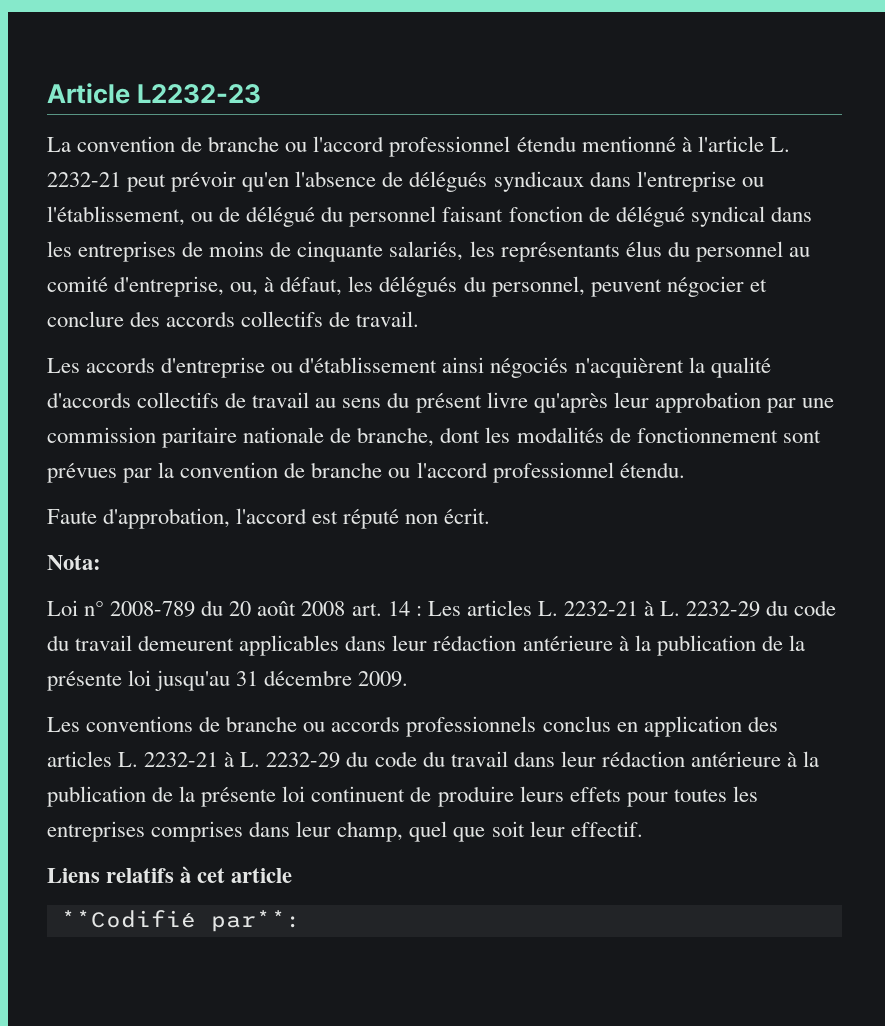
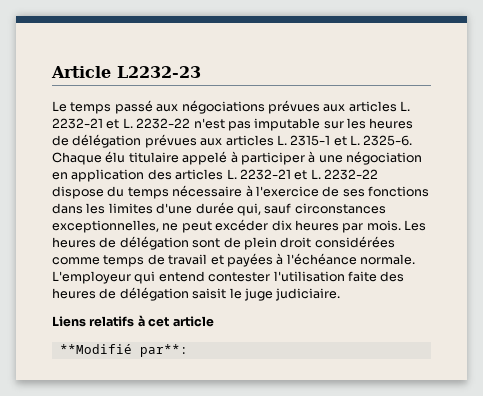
[47,136,790,157] [47,171,764,192] [47,206,812,227] [47,241,810,262] [47,276,767,297] [47,311,420,327] [47,357,771,378] [47,392,834,413] [47,427,821,448] [47,462,685,483] [47,508,491,529] [47,555,101,570] [47,600,837,617] [47,635,805,656] [47,670,409,691] [47,716,611,737] La convention de branche ou l'accord professionnel étendu mentionné à l'article L. 2232-21 peut prévoir qu'en l'absence de délégués syndicaux dans l'entreprise ou l'établissement, ou de délégué du personnel faisant fonction de délégué syndical dans les entreprises de moins de cinquante salariés, les représentants élus du personnel au comité d'entreprise, ou, à défaut, les délégués du personnel, peuvent négocier et conclure des accords collectifs de travail. // Les accords d'entreprise ou d'établissement ainsi négociés n'acquièrent la qualité d'accords collectifs de travail au sens du présent livre qu'après leur approbation par une commission paritaire nationale de branche, dont les modalités de fonctionnement sont prévues par la convention de branche ou l'accord professionnel étendu. // Faute d'approbation, l'accord est réputé non écrit. // Nota: // Loi n° 2008-789 du 20 août 2008 art. 14 : Les articles L. 2232-21 à L. 2232-29 du code du travail demeurent applicables dans leur rédaction antérieure à la publication de la présente loi jusqu'au 31 décembre 2009. // Les conventions de branche ou accords professionnels conclus -> [52,100,410,114] [52,118,414,131] [52,134,413,148] [52,151,422,165] Le temps passé aux négociations prévues aux articles L. 2232-21 et L. 2232-22 n'est pas imputable sur les heures de délégation prévues aux articles L. 2315-1 et L. 2325-6. Chaque élu titulaire appelé à participer à une négociation
[224,751,820,768] [47,786,758,807] [47,821,643,842] à L. 2232-29 du code du travail dans leur rédaction antérieure à la publication de la présente loi continuent de produire leurs effets pour toutes les entreprises comprises dans leur champ, quel que soit leur effectif. -> [294,169,378,180] [52,185,429,199] [52,202,386,216] [52,219,426,233] [52,236,395,250] [52,253,415,267] [52,271,405,284] [52,287,341,301] et L. 2232-22 dispose du temps nécessaire à l'exercice de ses fonctions dans les limites d'une durée qui, sauf circonstances exceptionnelles, ne peut excéder dix heures par mois. Les heures de délégation sont de plein droit considérées comme temps de travail et payées à l'échéance normale. L'employeur qui entend contester l'utilisation faite des heures de délégation saisit le juge judiciaire.
[60,910,196,928] **Codifié -> [59,344,132,354] **Modifié

